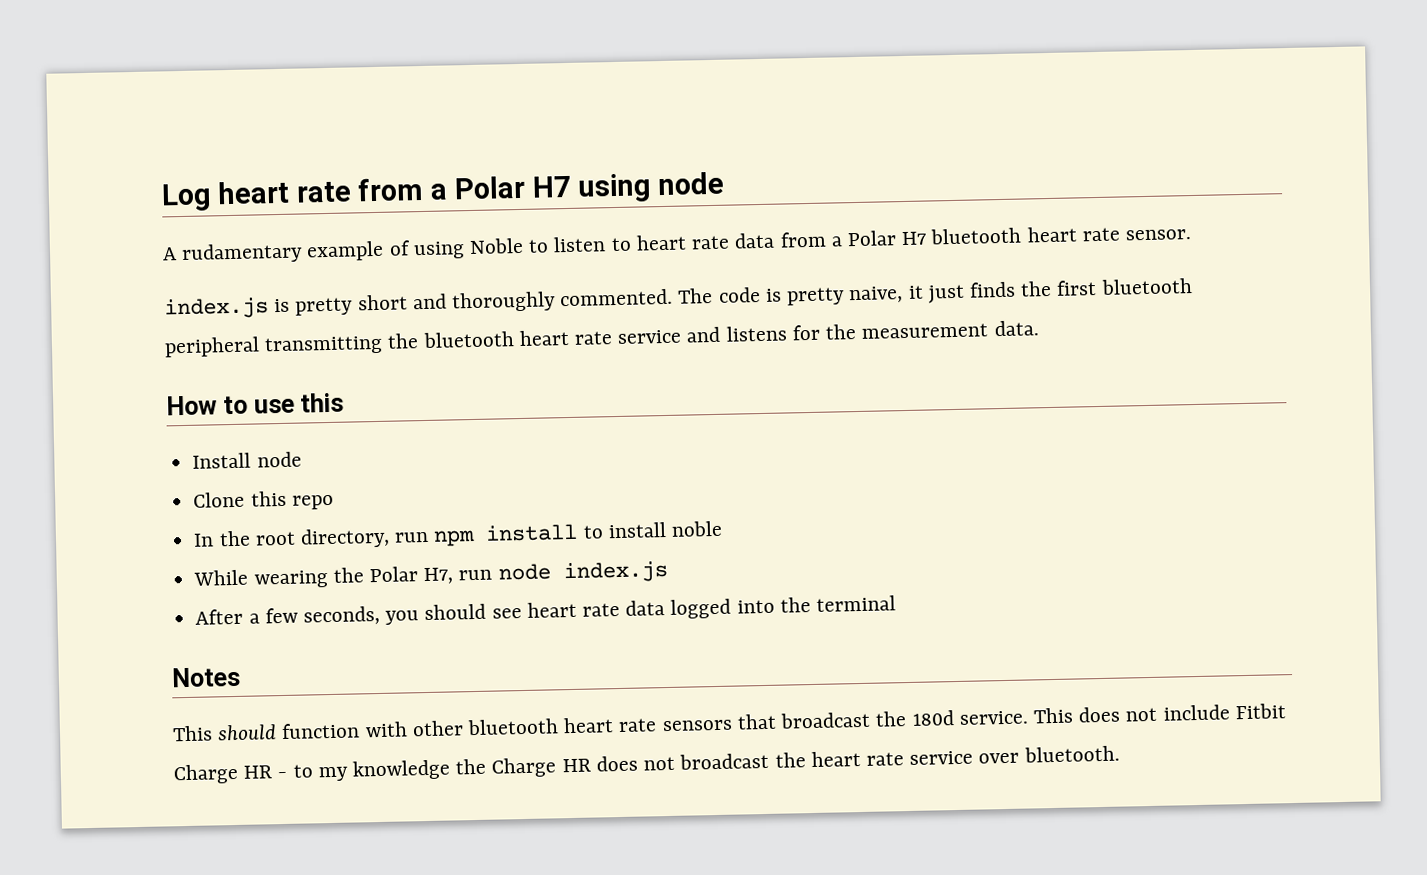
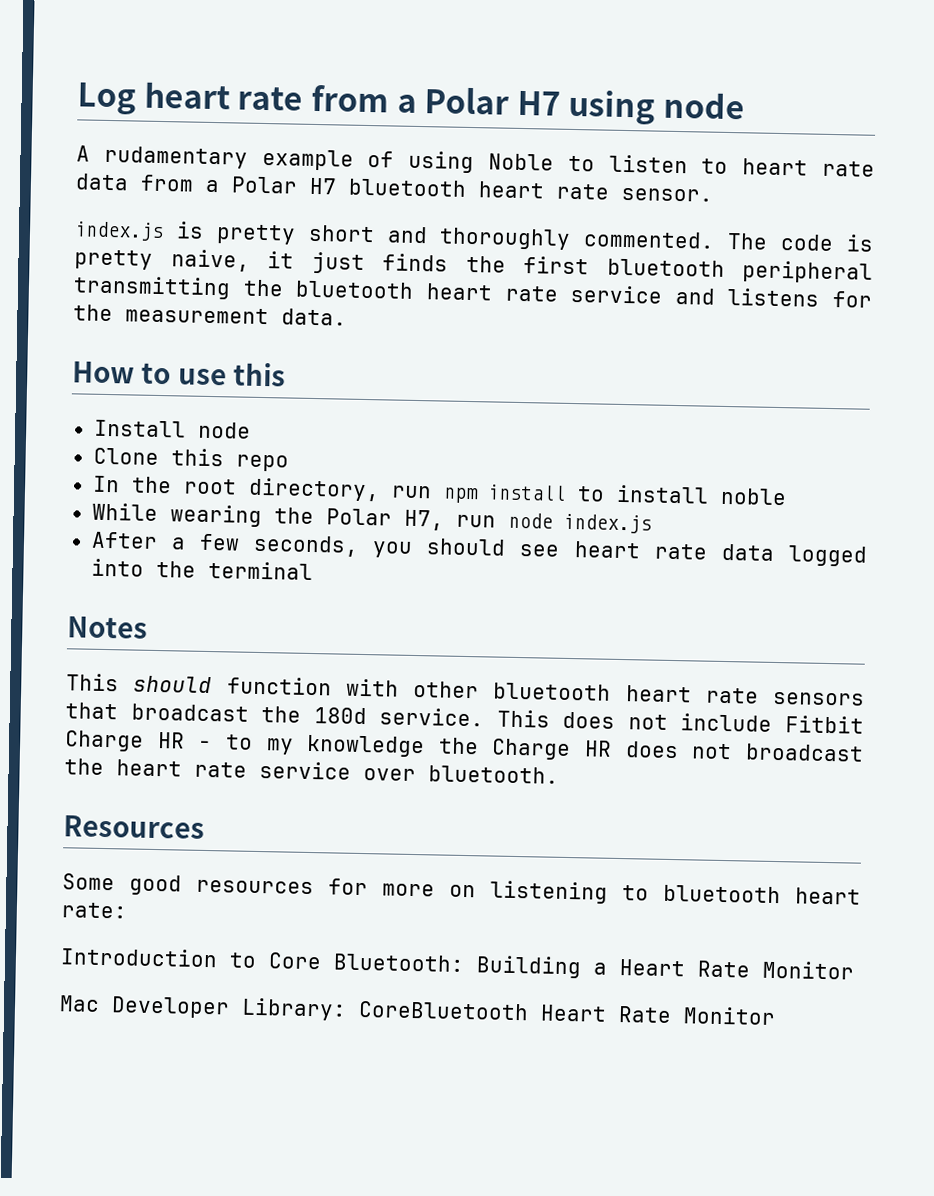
(1120, 754) none -> [63,815,205,839] [62,873,861,905] [61,902,128,919] [60,947,855,980] [59,995,776,1026] // Resources // Some good resources for more on listening to bluetooth heart rate: // Introduction to Core Bluetooth: Building a Heart Rate Monitor // Mac Developer Library: CoreBluetooth Heart Rate Monitor

